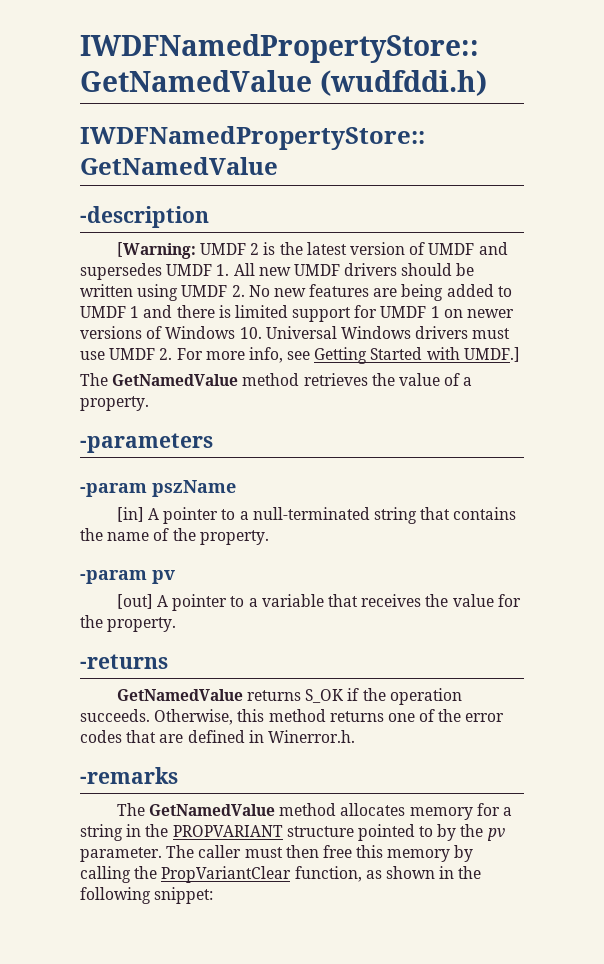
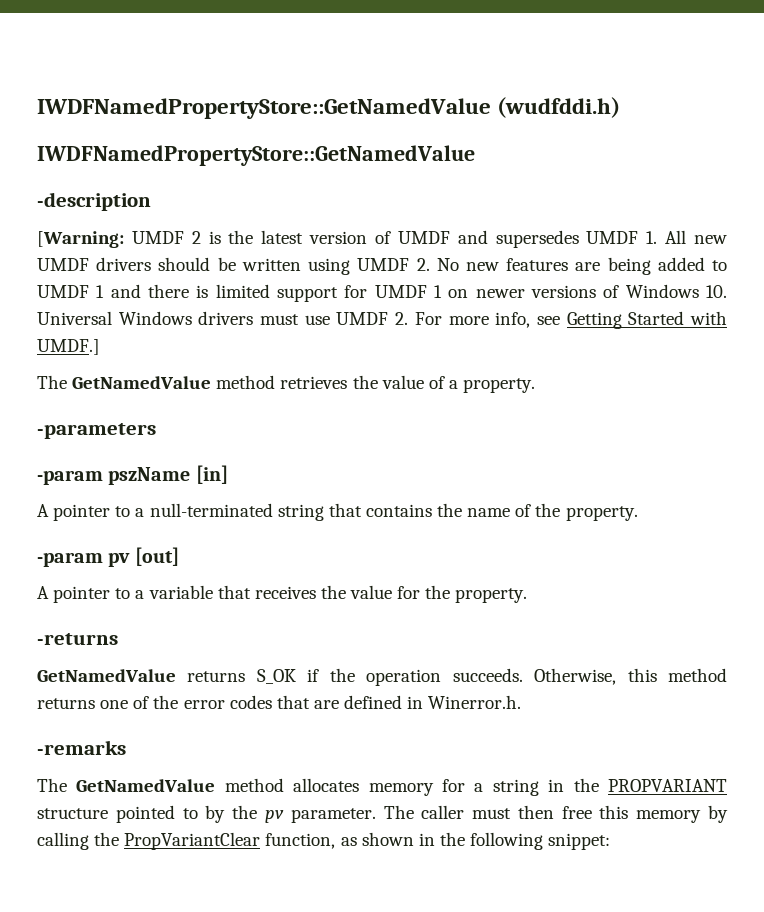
[116,507,144,522] // [in] -> [195,465,228,484] [in] //
[116,594,153,609] // [out] -> [134,547,179,566] [out] //

